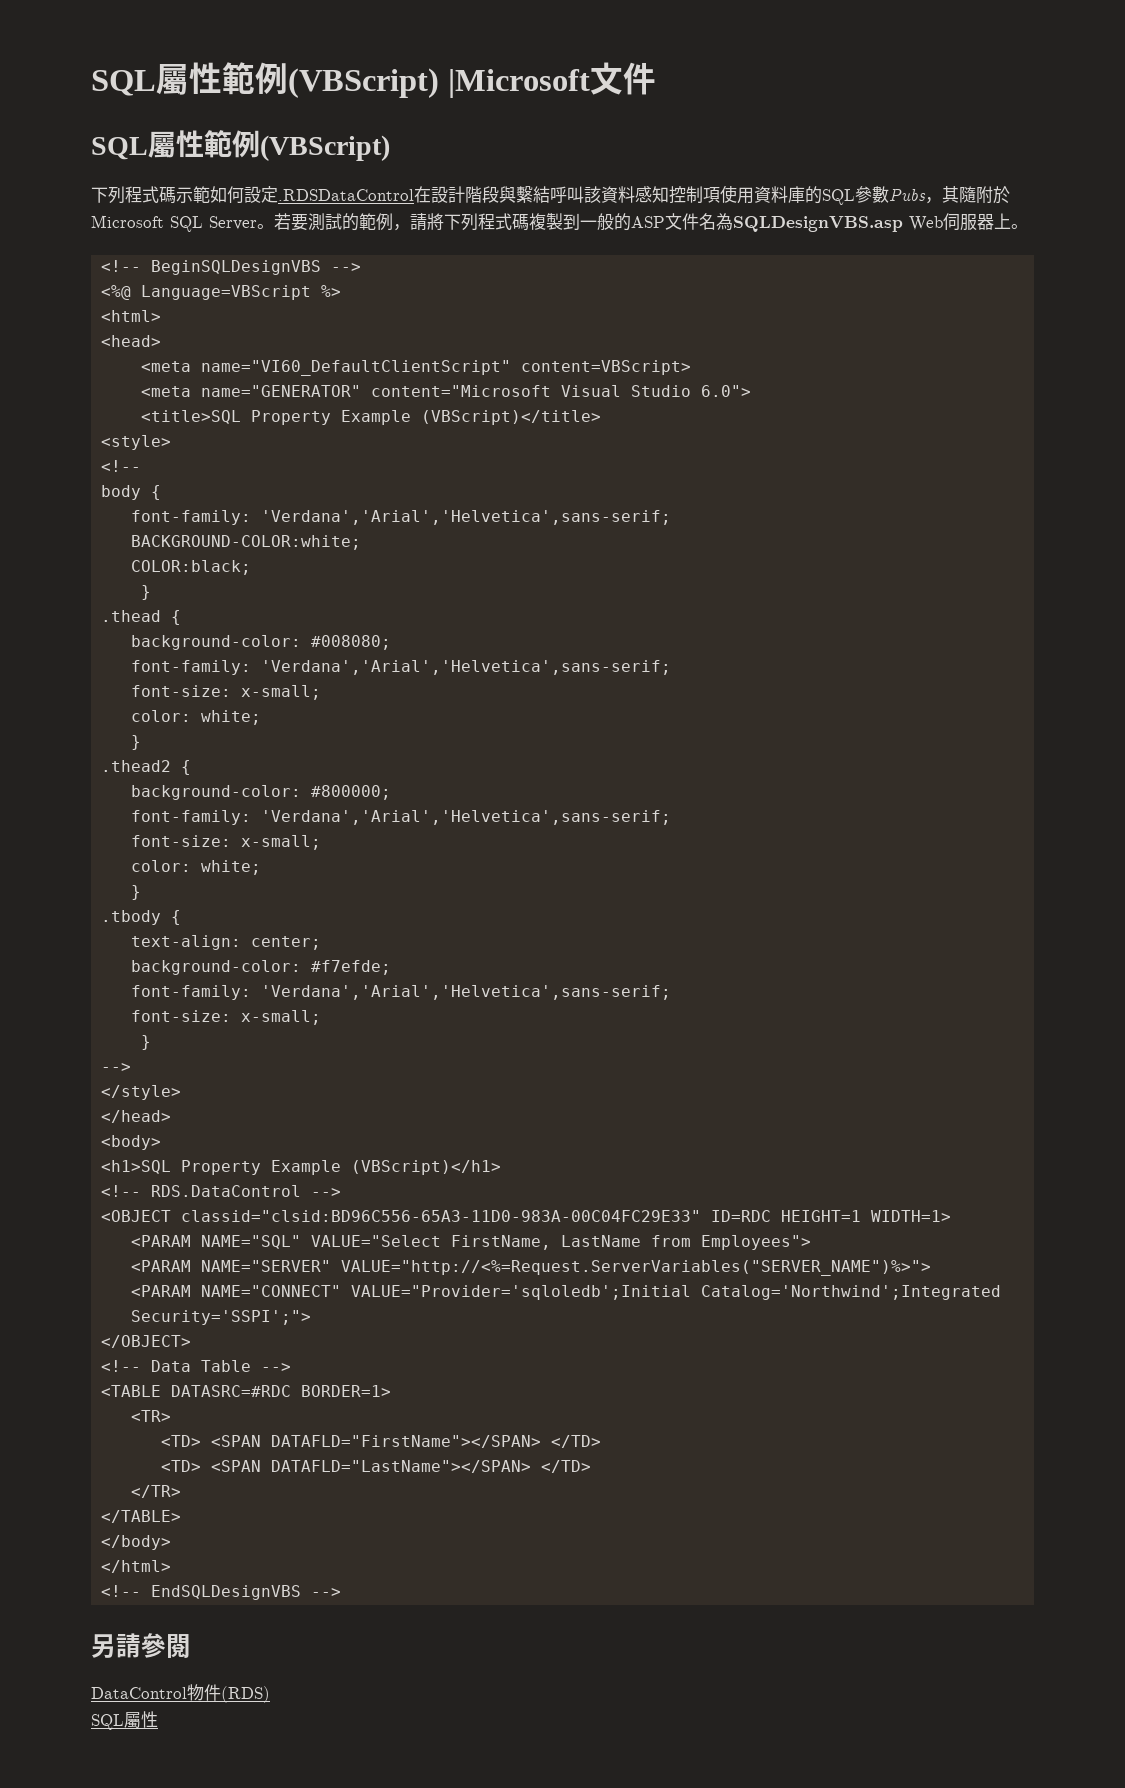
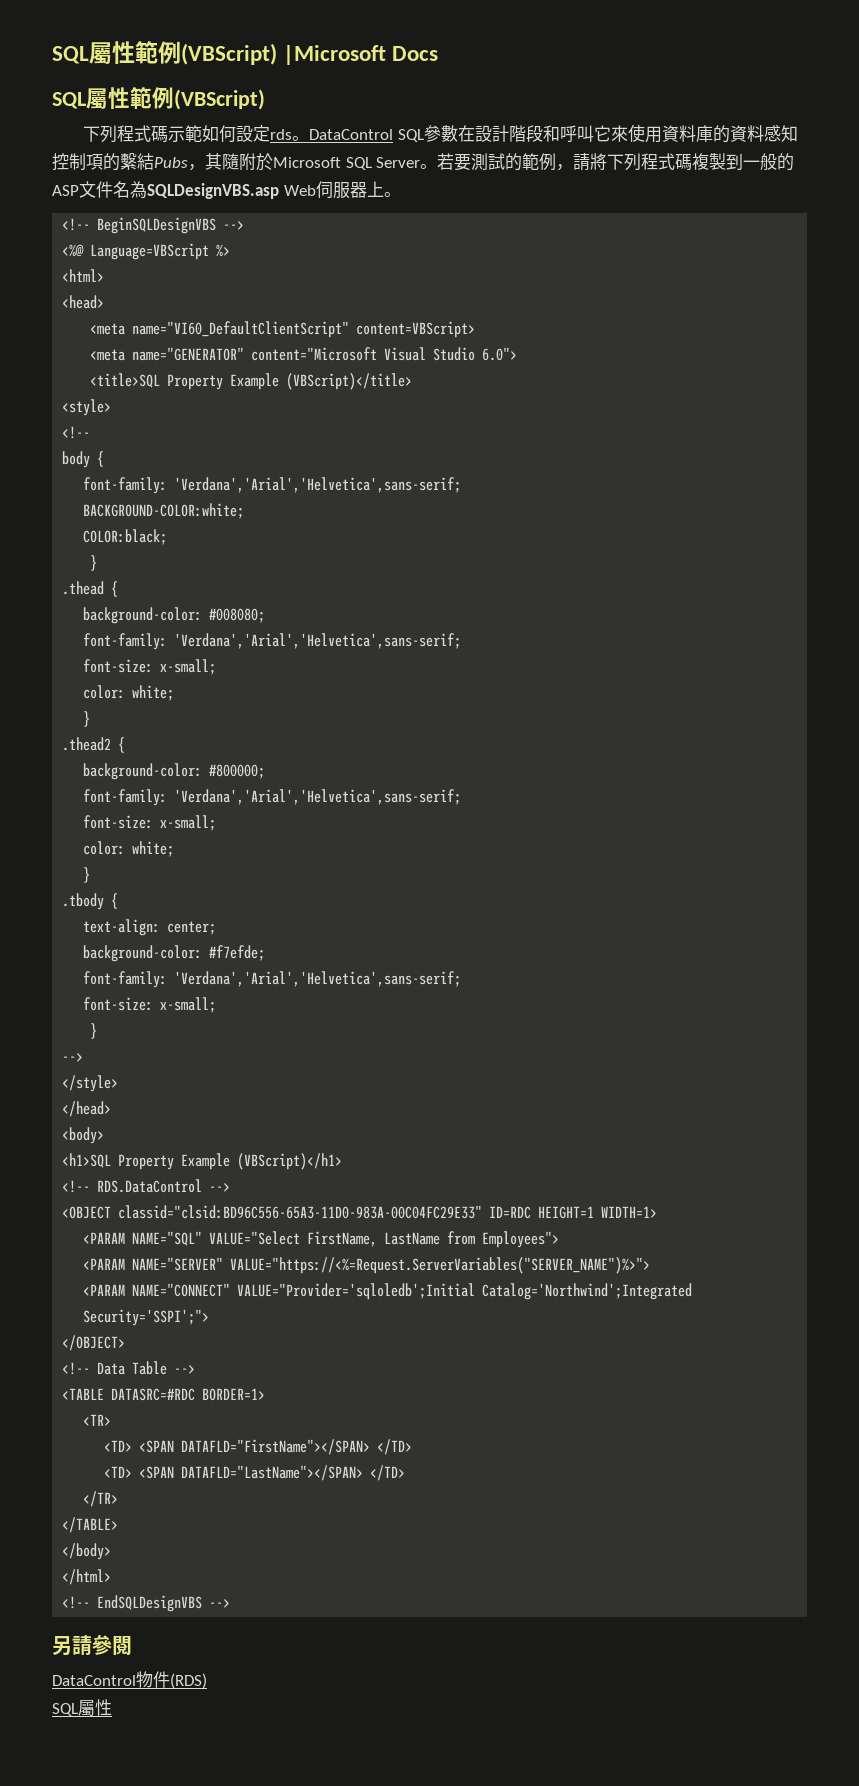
[589,62,656,95] 文件 -> [392,46,439,61] Docs
[278,185,889,205] .RDSDataControl在設計階段與繫結呼叫該資料感知控制項使用資料庫的SQL參數 -> [270,124,798,143] [52,153,154,171] rds。DataControl SQL參數在設計階段和呼叫它來使用資料庫的資料感知控制項的繫結
[341,1260,932,1276] VALUE="http://<%=Request.ServerVariables("SERVER_NAME")%>"> -> [230,1257,651,1274] VALUE="https://<%=Request.ServerVariables("SERVER_NAME")%>">

